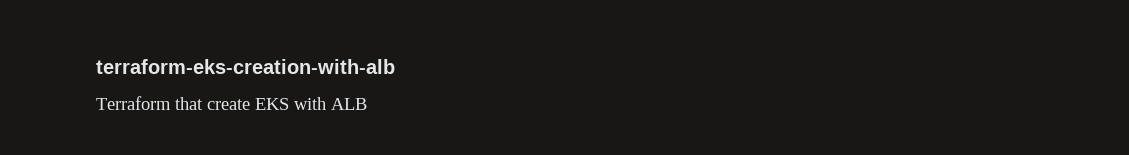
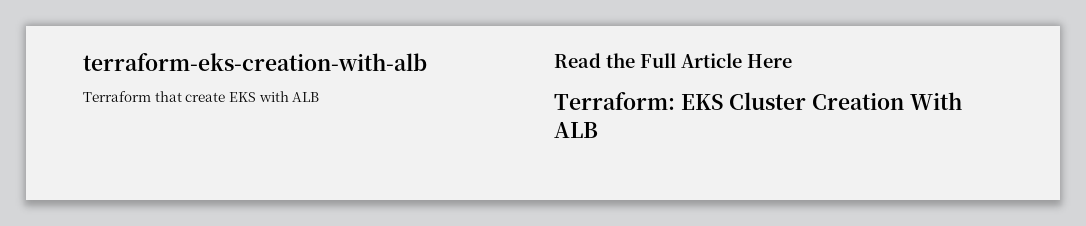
(367, 104) none -> [554,53,792,68] [554,92,962,110] [554,122,598,138] // Read the Full Article Here // Terraform: EKS Cluster Creation With ALB

